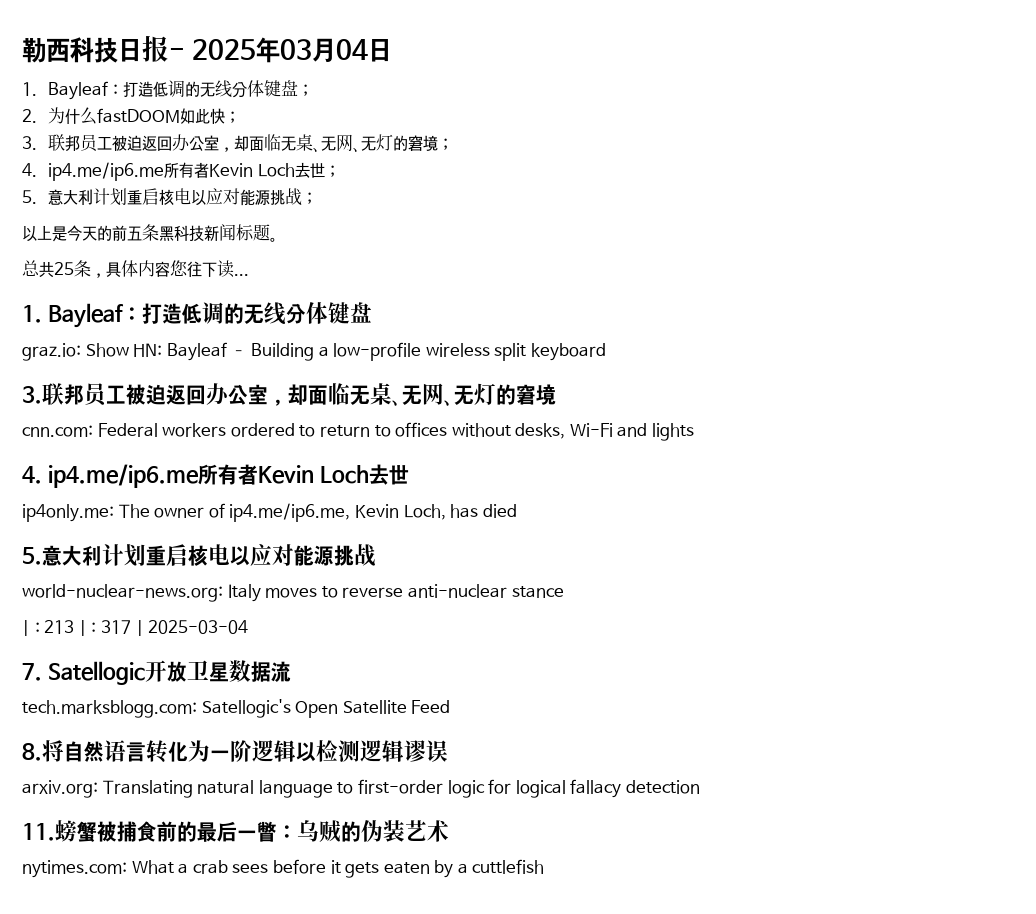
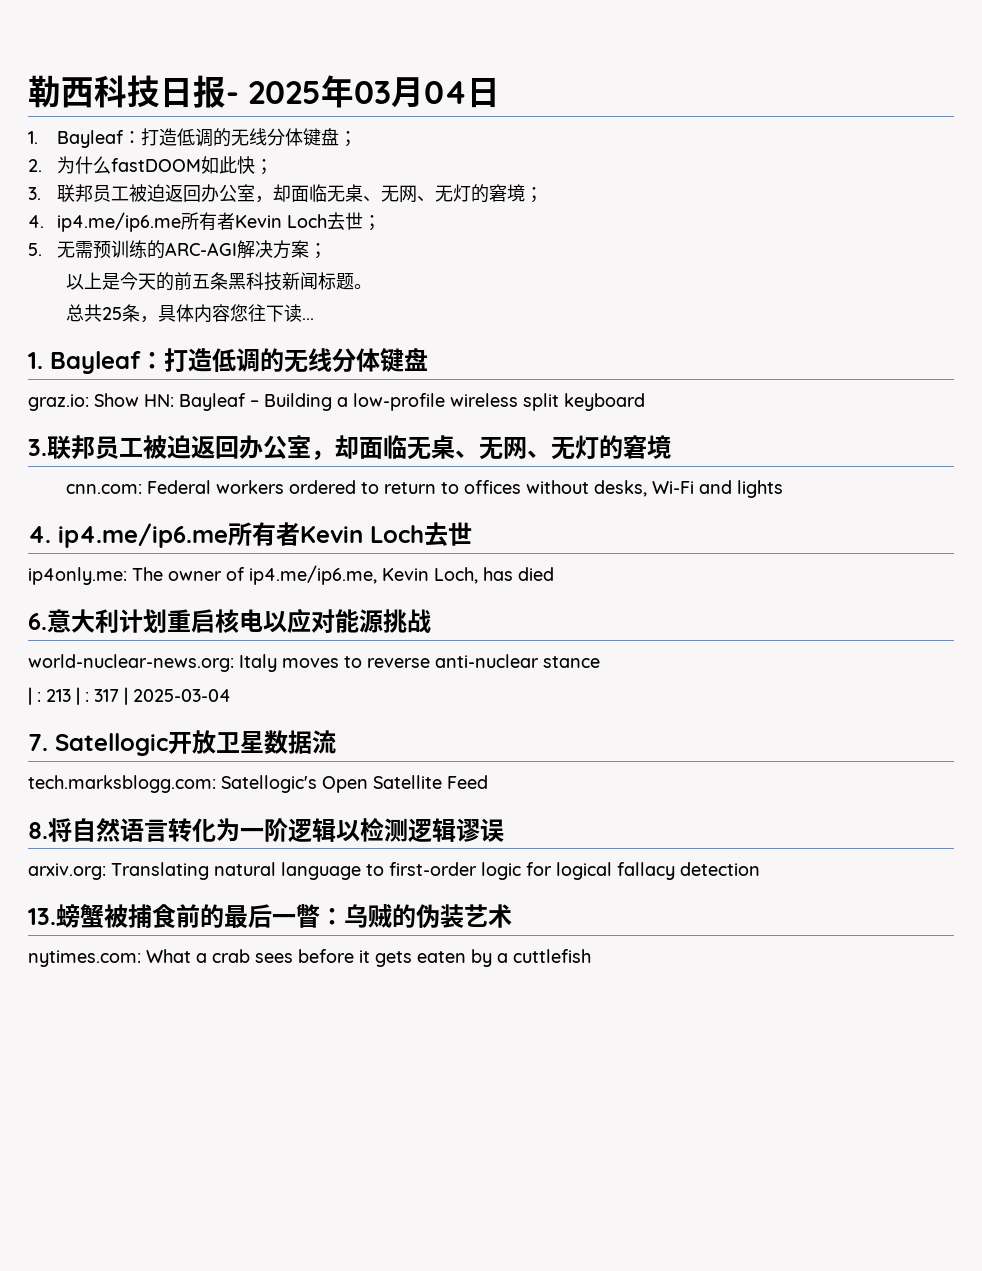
[48,188,303,206] 意大利计划重启核电以应对能源挑战 -> [57,240,310,259] 无需预训练的ARC-AGI解决方案
[22,547,42,565] 5. -> [28,613,47,630] 6.
[22,823,55,841] 11. -> [28,908,56,925] 13.

